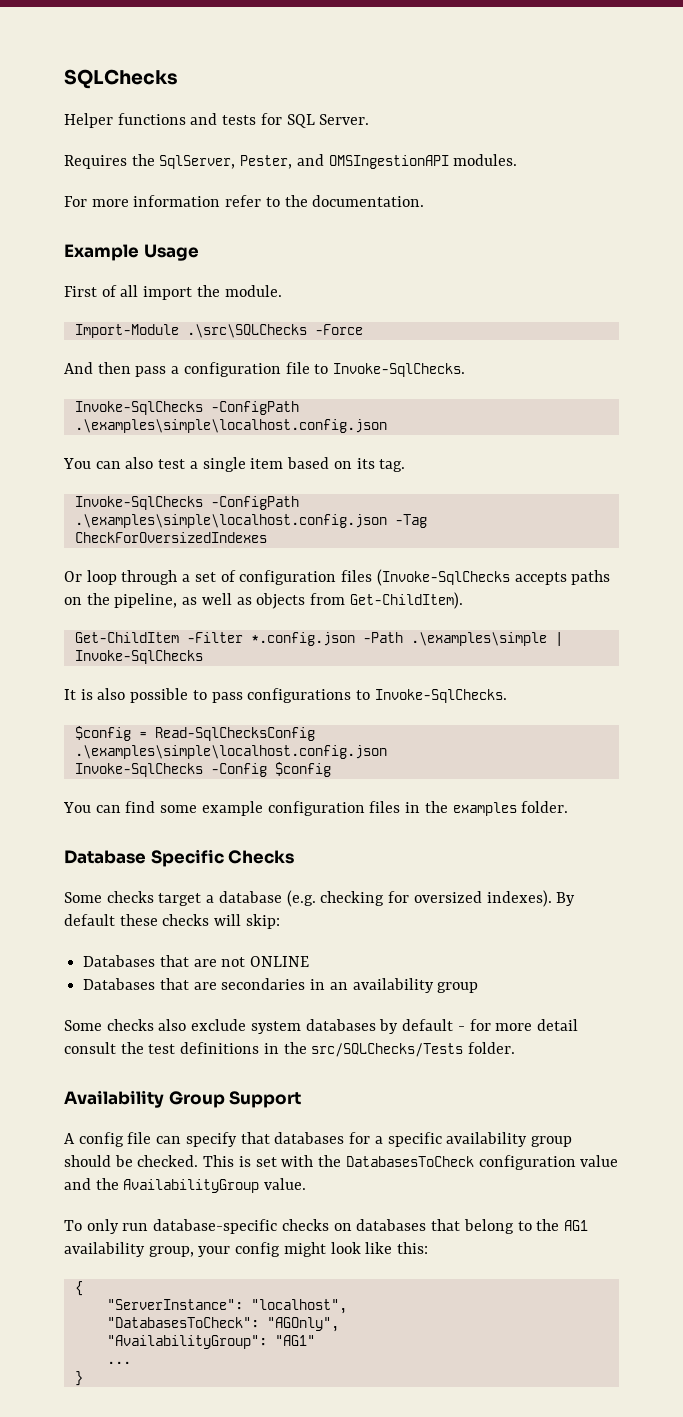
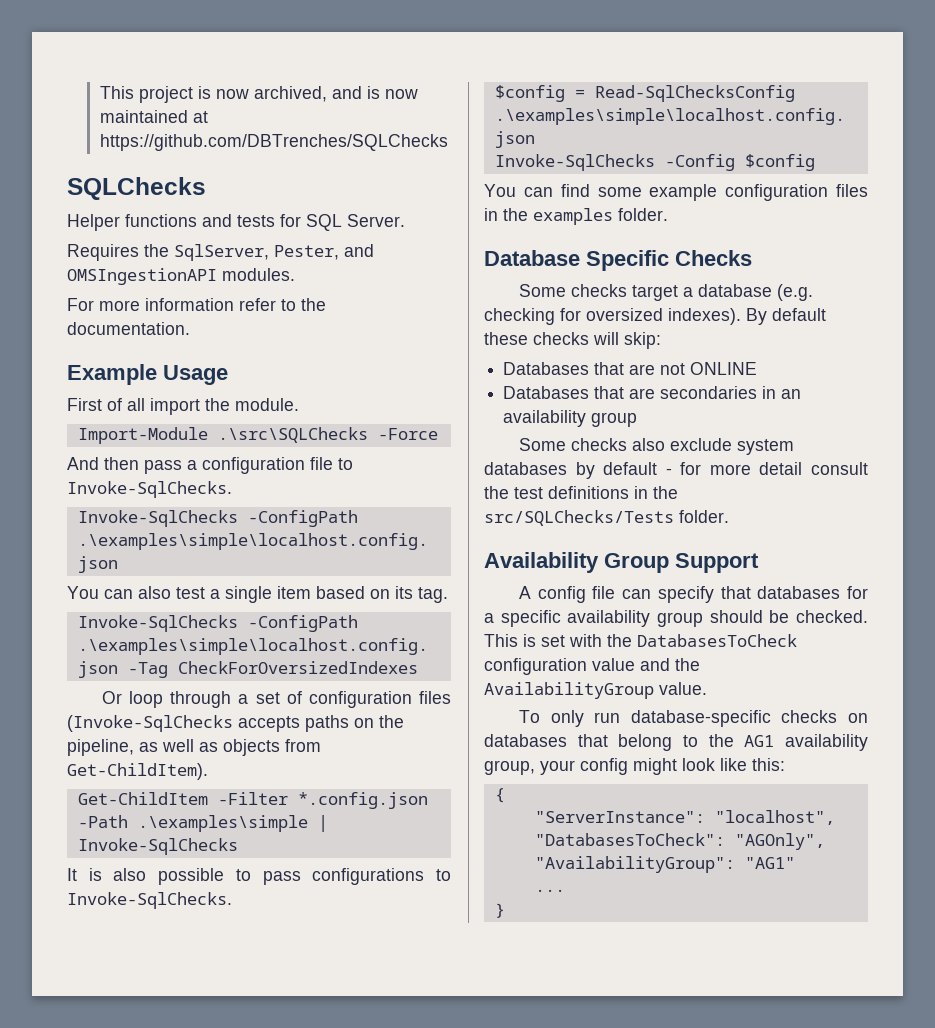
(64, 79) none -> [99,86,418,103] [99,110,208,123] [99,134,448,151] This project is now archived, and is now maintained at https://github.com/DBTrenches/SQLChecks //

